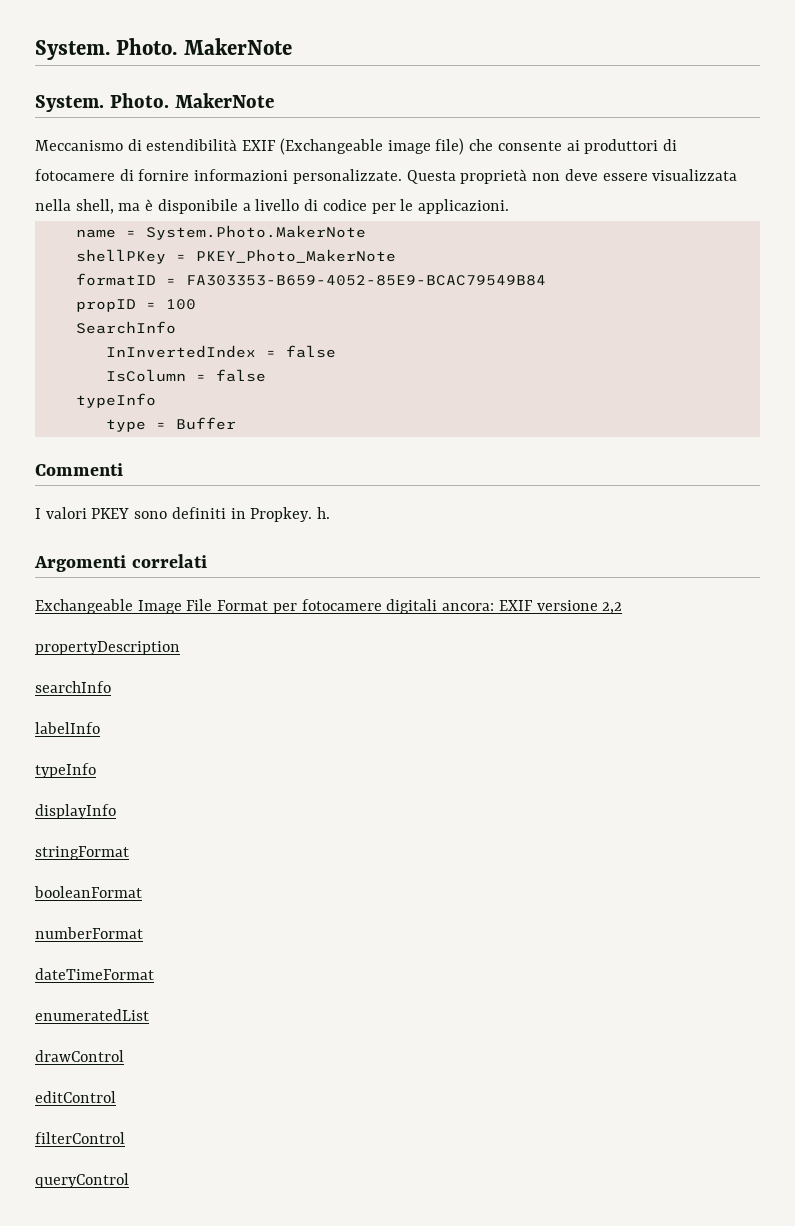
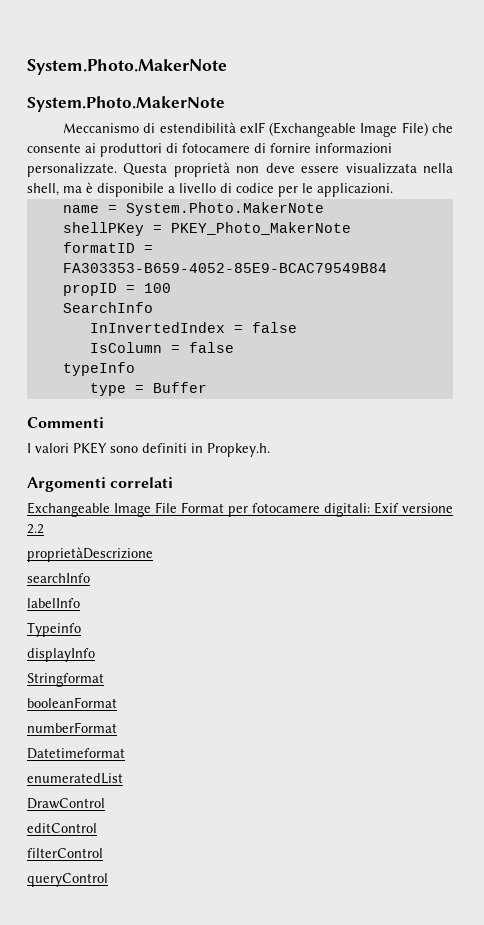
[35,38,292,60] [35,93,274,112] System. Photo. MakerNote // System. Photo. MakerNote -> [27,59,227,75] [27,96,225,112] System.Photo.MakerNote // System.Photo.MakerNote
[242,138,465,155] EXIF (Exchangeable image file) -> [239,122,428,137] exIF (Exchangeable Image File)
[250,507,331,522] Propkey. h. -> [207,443,270,457] Propkey.h.
[386,599,623,614] [35,641,180,655] digitali ancora: EXIF versione 2,2 // propertyDescription -> [324,502,453,517] [27,524,44,534] [27,547,153,562] digitali: Exif versione 2.2 // proprietàDescrizione
[35,763,96,778] typeInfo -> [27,622,81,637] Typeinfo
[35,846,129,860] stringFormat -> [27,673,104,687] Stringformat
[35,968,154,980] dateTimeFormat -> [27,748,125,759] Datetimeformat
[35,1050,124,1062] drawControl -> [27,798,105,809] DrawControl

